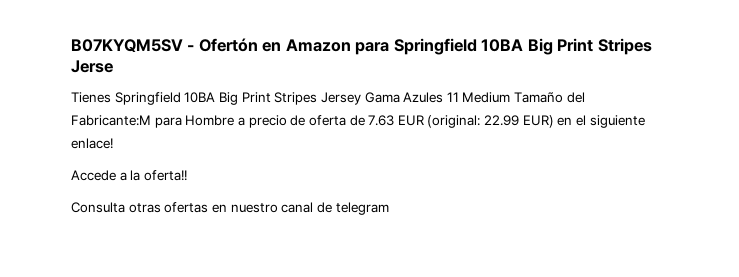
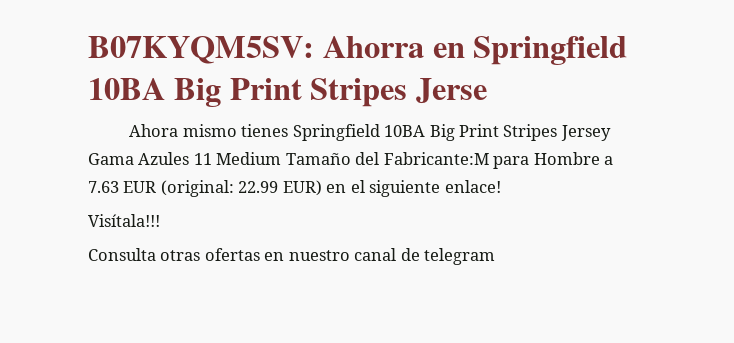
[71,38,390,55] B07KYQM5SV - Ofertón en Amazon para -> [88,36,465,64] B07KYQM5SV: Ahorra en
[71,92,111,103] Tienes -> [129,124,289,137] Ahora mismo tienes
[248,115,365,128] precio de oferta de -> (614, 160) none
[71,170,187,181] Accede a la oferta!! -> [88,214,160,227] Visítala!!!

